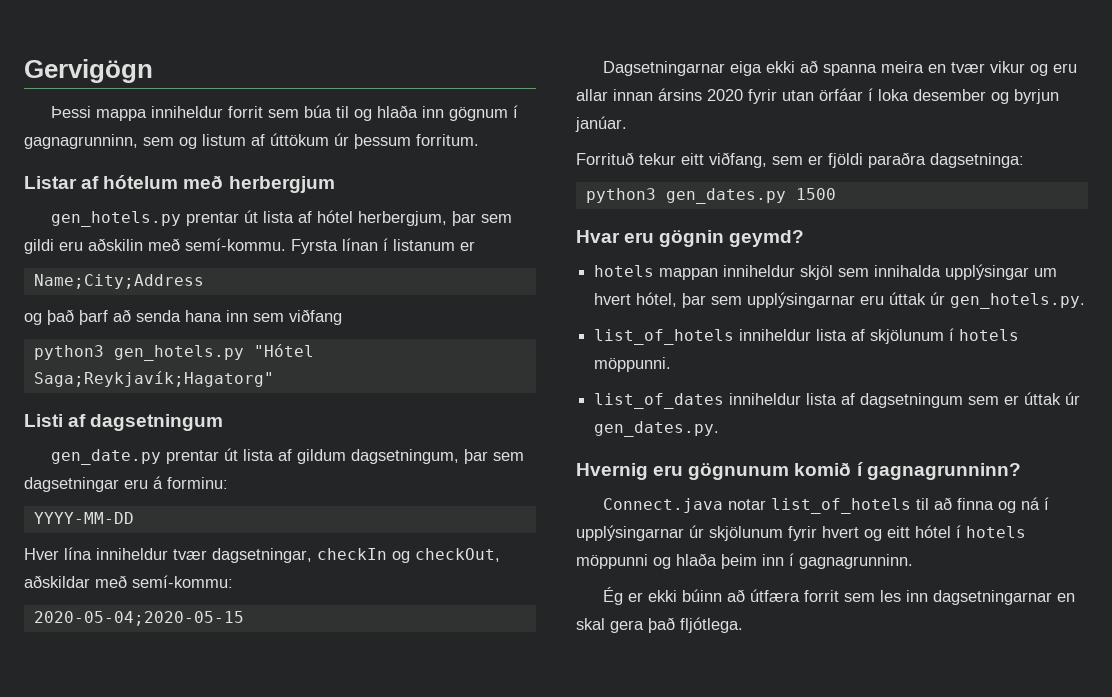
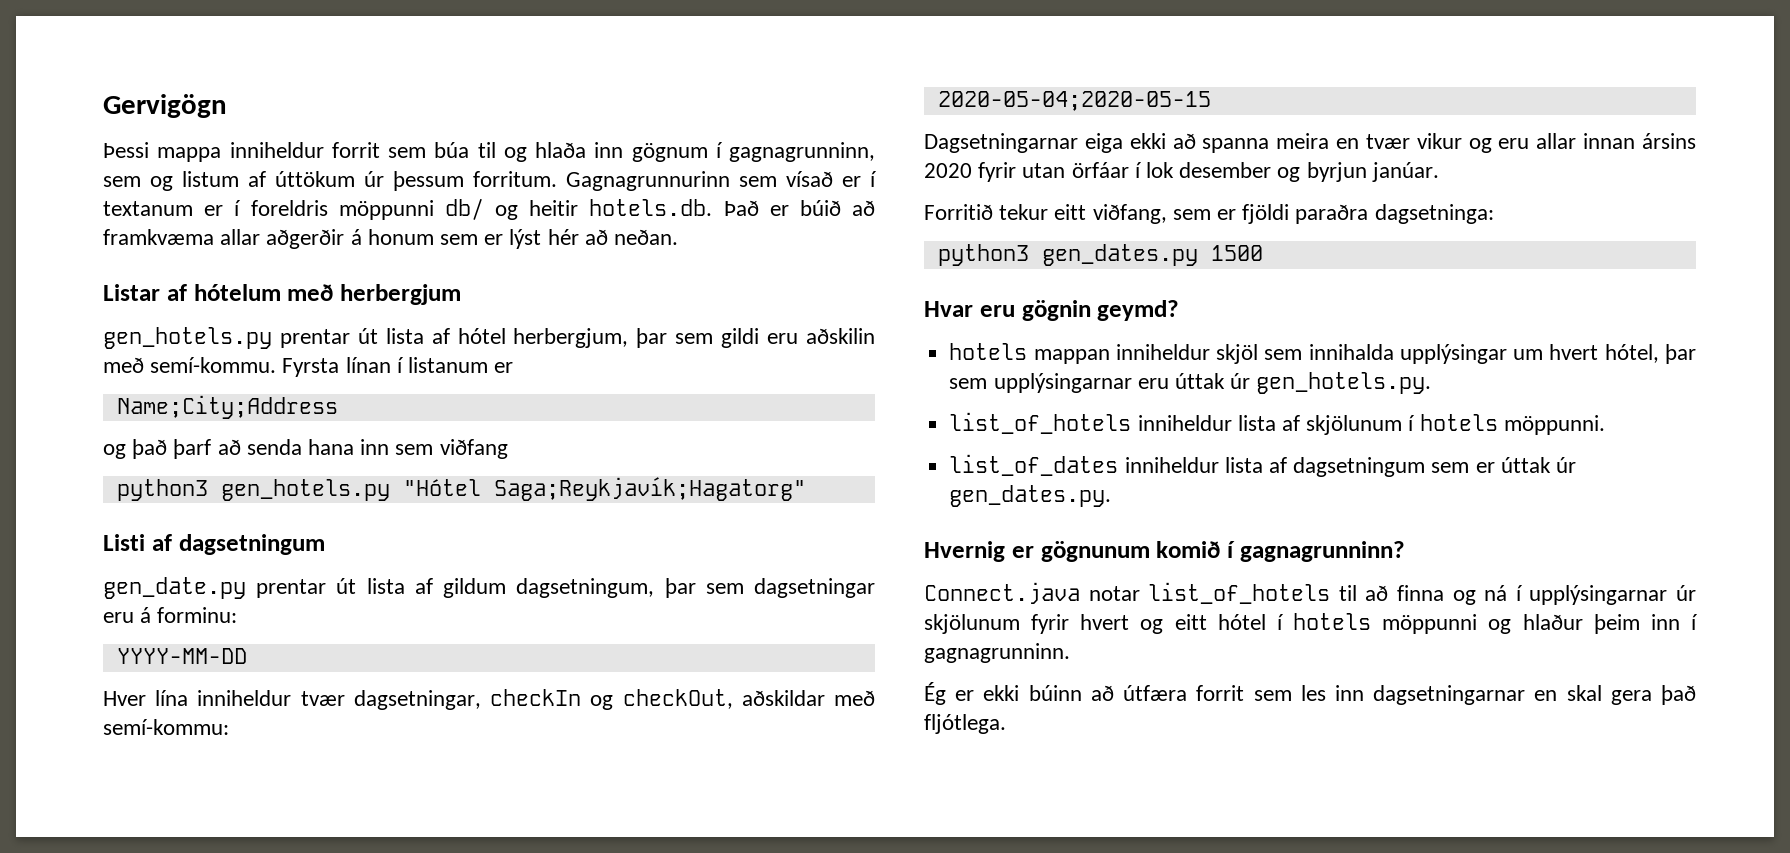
(479, 140) none -> [566,171,877,191] [103,198,875,220] [103,229,679,249] Gagnagrunnurinn sem vísað er í textanum er í foreldris möppunni db/ og heitir hotels.db. Það er búið að framkvæma allar aðgerðir á honum sem er lýst hér að neðan.
[878,89,909,101] loka -> [1146,162,1175,178] lok
[576,152,634,165] Forrituð -> [924,204,993,220] Forritið
[653,465,684,476] eru -> [1011,546,1034,558] er
[676,553,717,566] hlaða -> [1522,614,1583,630] hlaður

